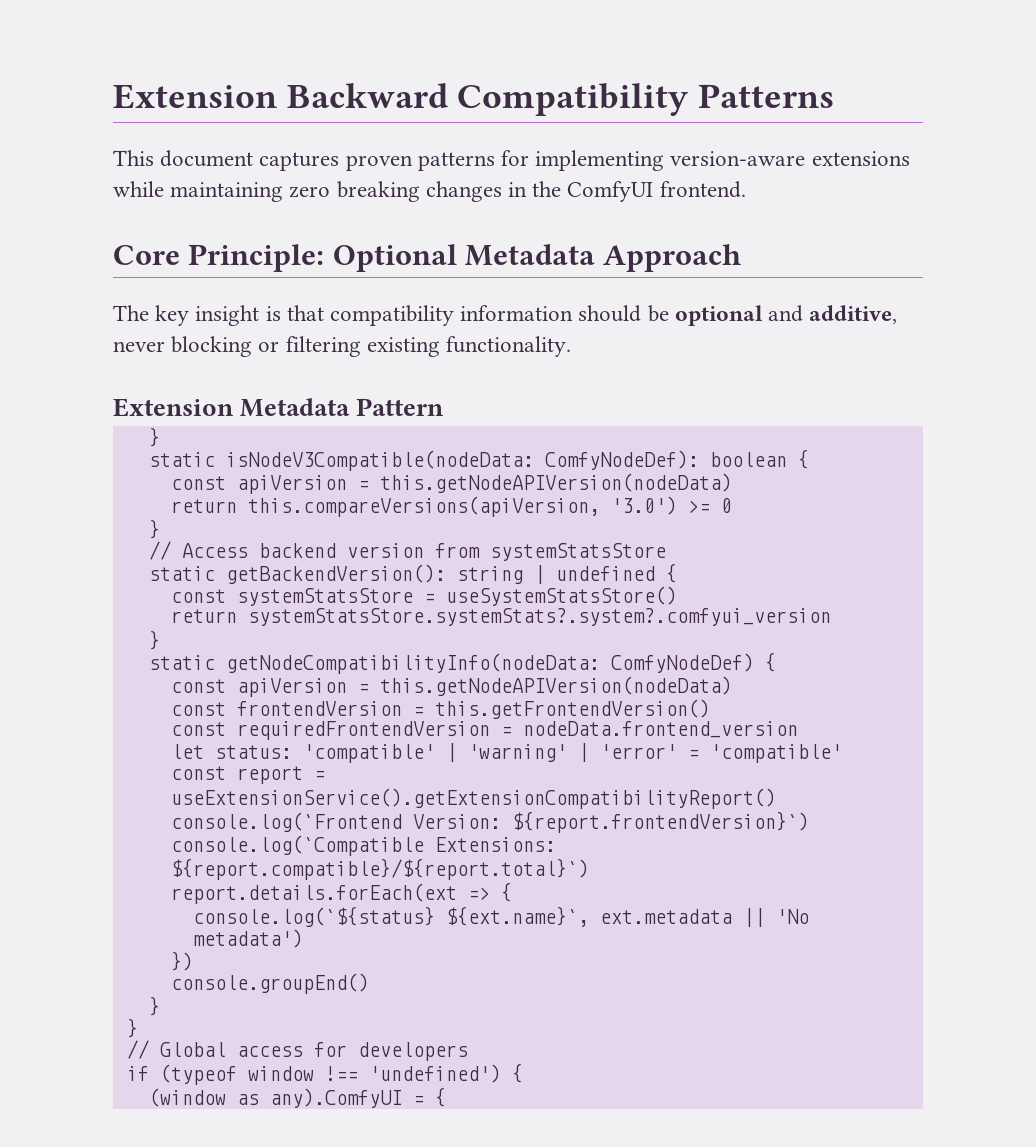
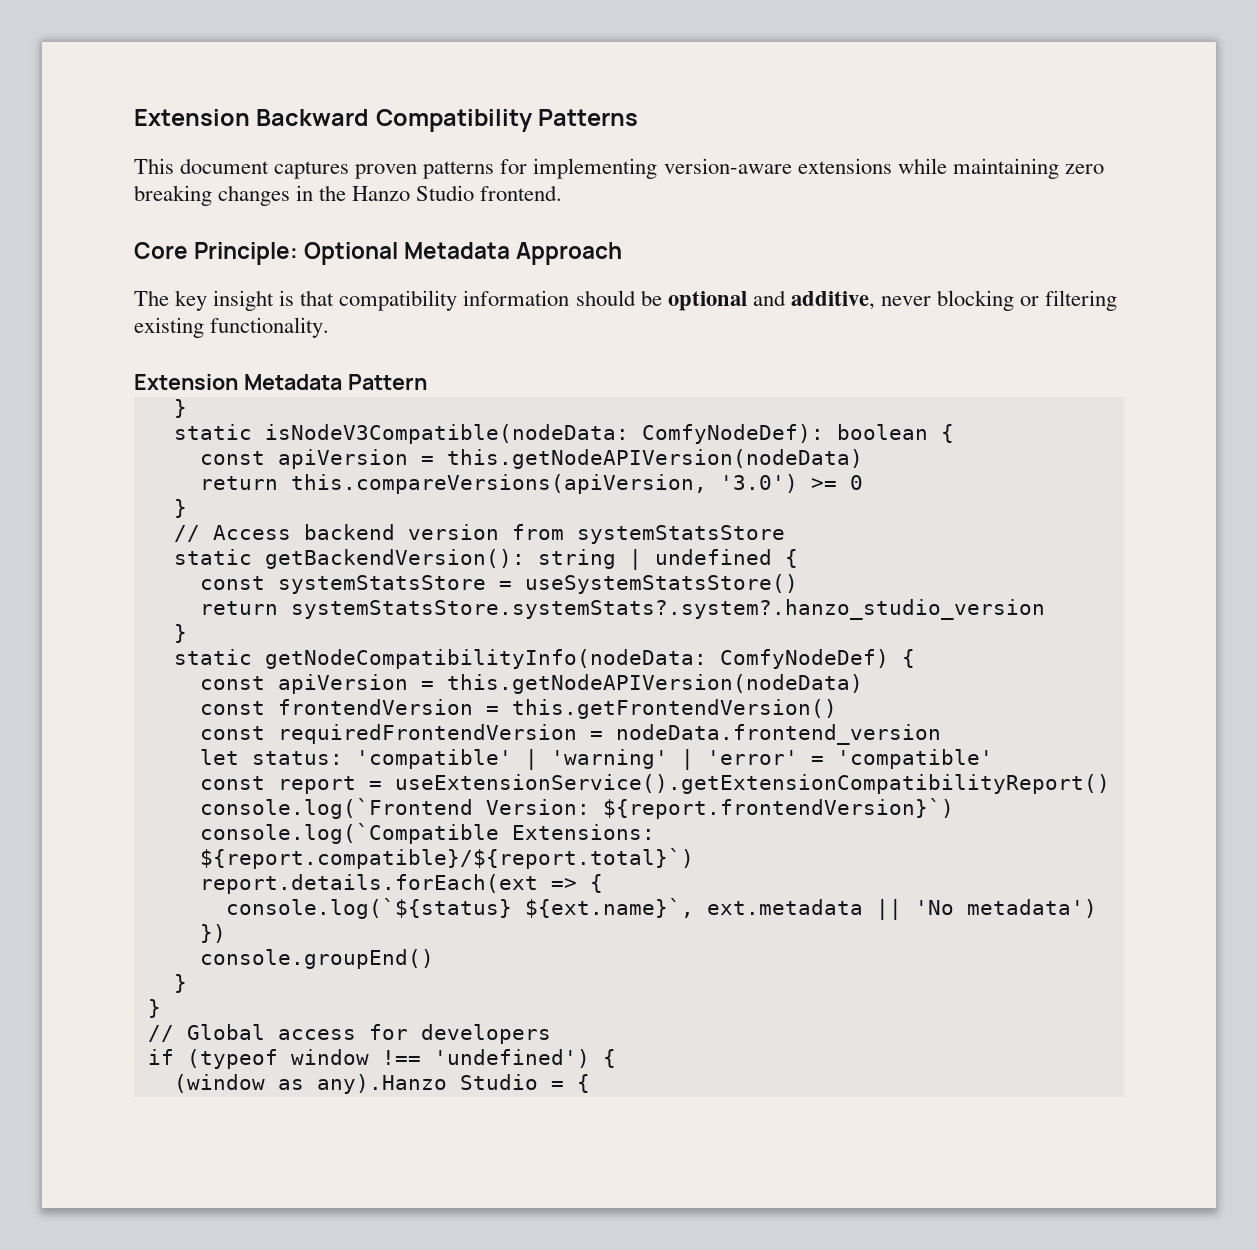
[567,181,654,202] ComfyUI -> [352,185,475,201] Hanzo Studio
[247,608,831,626] systemStatsStore.systemStats?.system?.comfyui_version -> [290,599,1045,620] systemStatsStore.systemStats?.system?.hanzo_studio_version
[269,1088,402,1108] any).ComfyUI -> [316,1074,538,1094] any).Hanzo Studio

